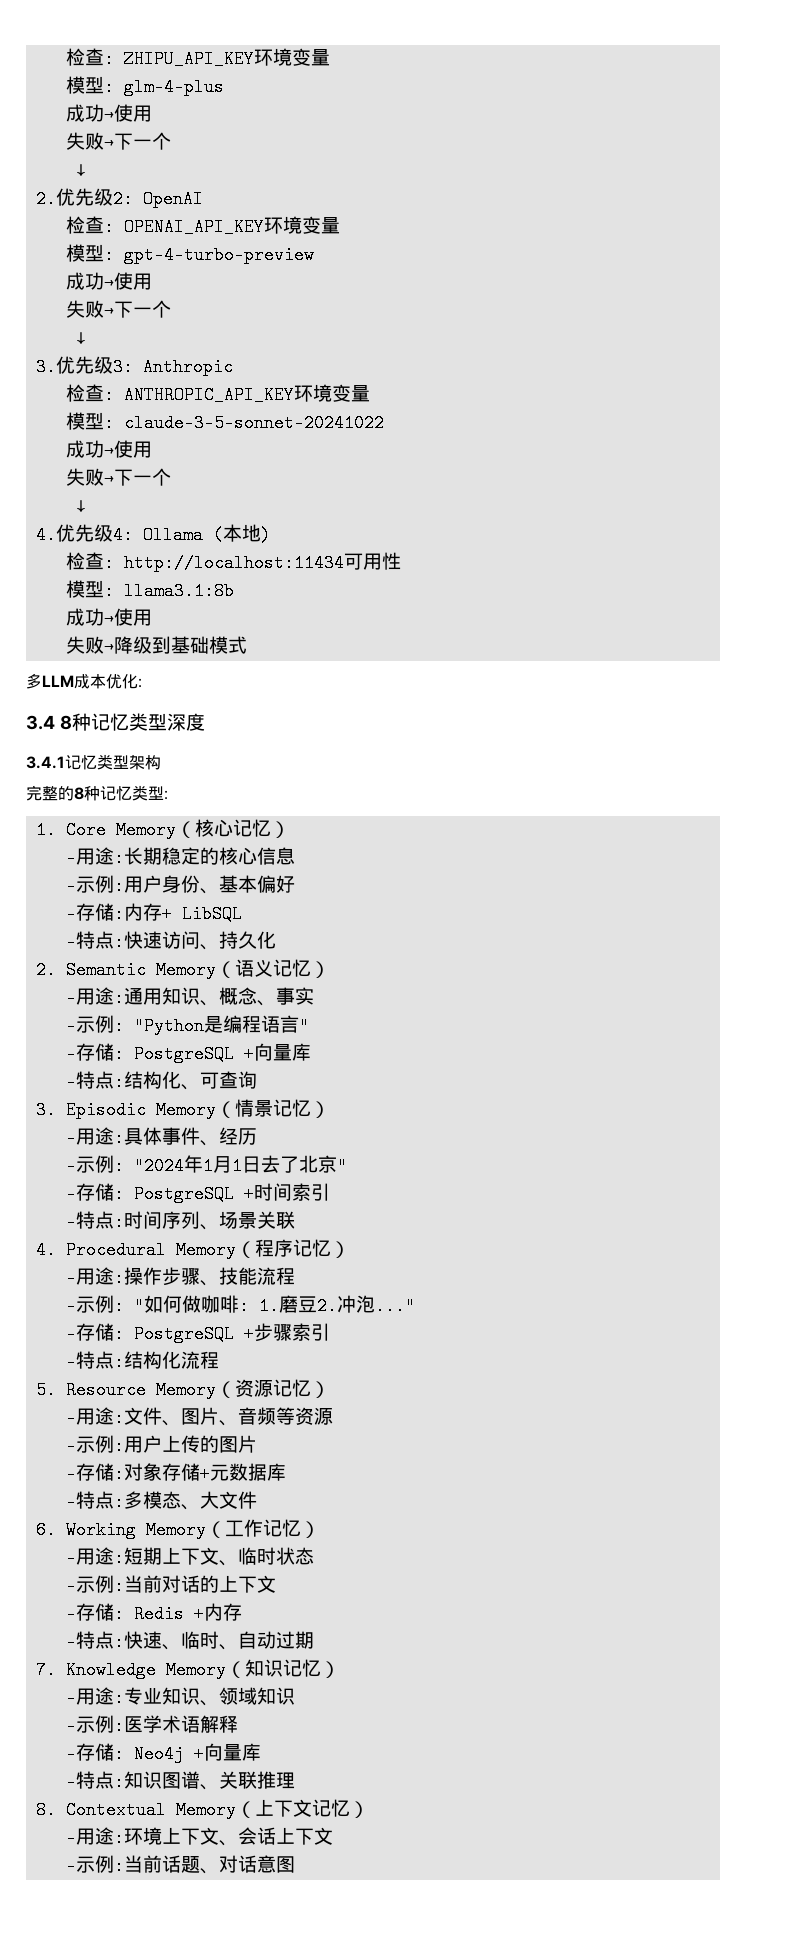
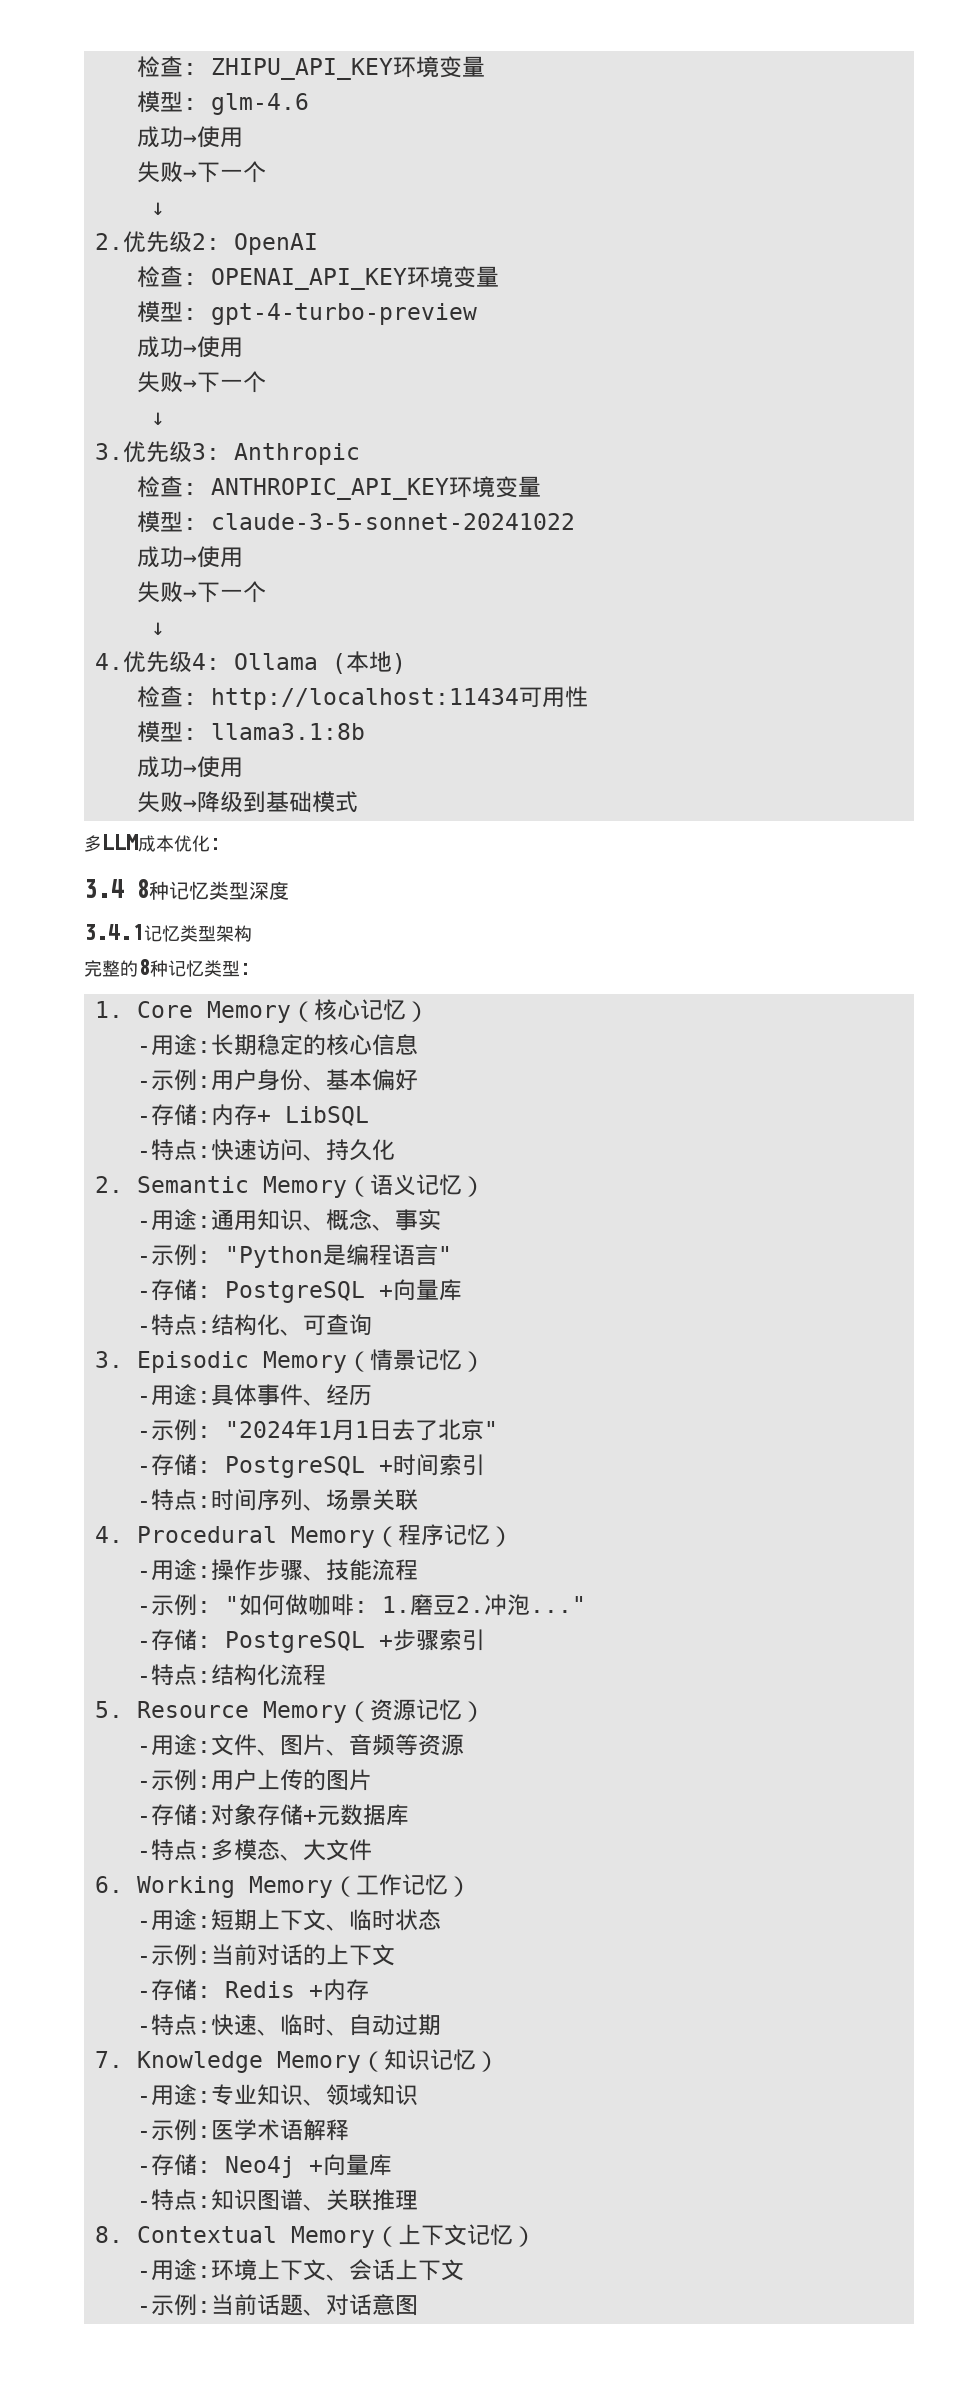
[123,78,224,96] glm-4-plus -> [210,93,309,115] glm-4.6

